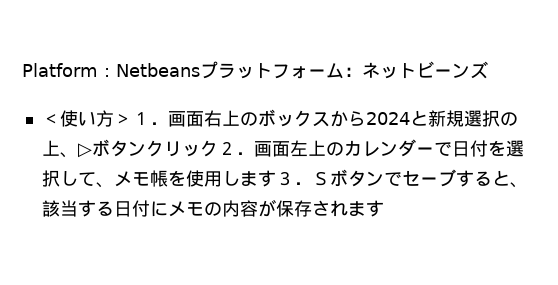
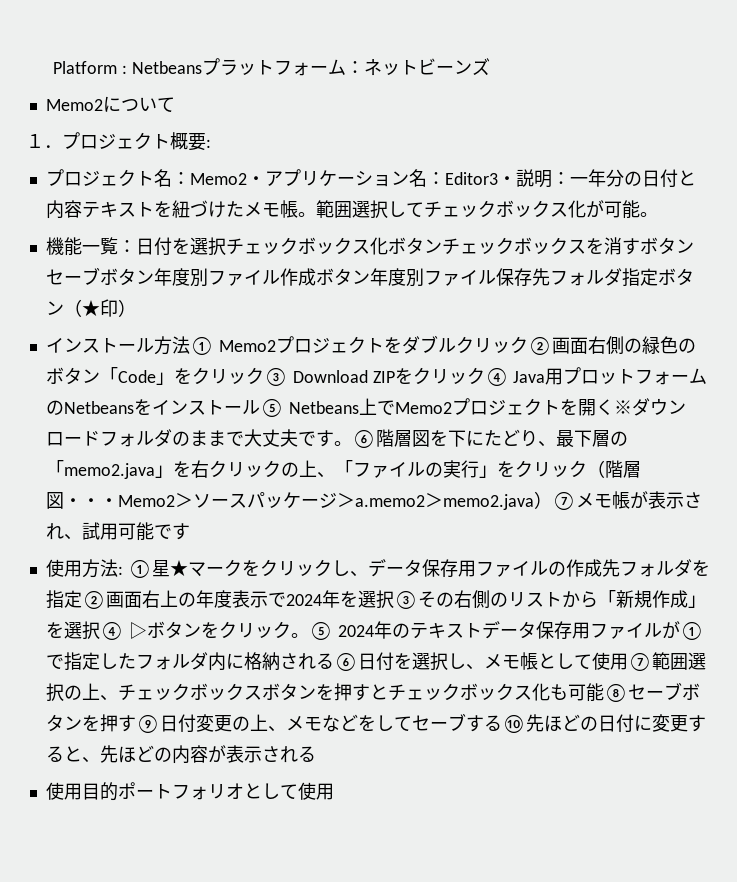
[41,109,518,127] [41,140,78,158] ＜使い方＞１．画面右上のボックスから2024と新規選択の上、 -> [45,96,175,112] [26,132,211,151] [45,169,696,188] [45,200,658,219] [45,237,694,256] [45,267,694,287] [45,299,136,317] [45,335,696,355] [45,367,708,386] [45,398,686,417] [45,429,628,448] [45,460,641,479] [45,491,702,510] [45,522,190,541] [45,559,710,578] [45,590,706,609] [45,621,124,640] Memo2について // １．プロジェクト概要: // プロジェクト名：Memo2・アプリケーション名：Editor3・説明：一年分の日付と内容テキストを紐づけたメモ帳。範囲選択してチェックボックス化が可能。 // 機能一覧：日付を選択チェックボックス化ボタンチェックボックスを消すボタンセーブボタン年度別ファイル作成ボタン年度別ファイル保存先フォルダ指定ボタン（★印） // インストール方法① Memo2プロジェクトをダブルクリック②画面右側の緑色のボタン「Code」をクリック③ Download ZIPをクリック④ Java用プロットフォームのNetbeansをインストール⑤ Netbeans上でMemo2プロジェクトを開く※ダウンロードフォルダのままで大丈夫です。⑥階層図を下にたどり、最下層の「memo2.java」を右クリックの上、「ファイルの実行」をクリック（階層図・・・Memo2＞ソースパッケージ＞a.memo2＞memo2.java）⑦メモ帳が表示され、試用可能です // 使用方法: ①星★マークをクリックし、データ保存用ファイルの作成先フォルダを指定②画面右上の年度表示で2024年を選択③その右側のリストから「新規作成」を選択④
[145,139,452,157] クリック２．画面左上のカレンダーで -> [200,621,704,640] [45,652,358,671] をクリック。⑤ 2024年のテキストデータ保存用ファイルが①で指定したフォルダ内に格納される⑥
[77,172,96,186] て -> (466, 661) none
[167,169,528,188] [41,199,384,217] を使用します３．Ｓボタンでセーブすると、該当する日付にメモの内容が保存されます -> [537,652,706,671] [45,682,700,702] [45,713,706,733] [45,745,316,764] [45,782,334,801] として使用⑦範囲選択の上、チェックボックスボタンを押すとチェックボックス化も可能⑧セーブボタンを押す⑨日付変更の上、メモなどをしてセーブする⑩先ほどの日付に変更すると、先ほどの内容が表示される // 使用目的ポートフォリオとして使用

